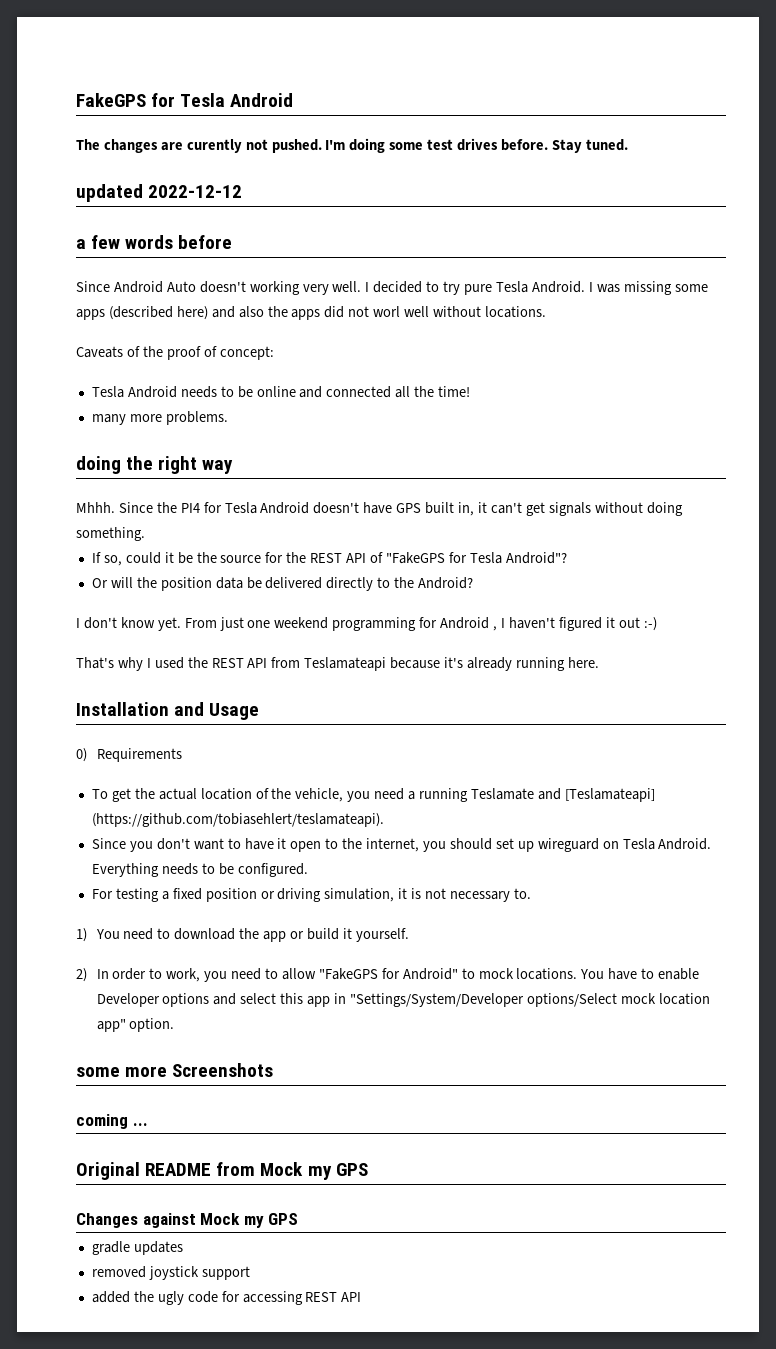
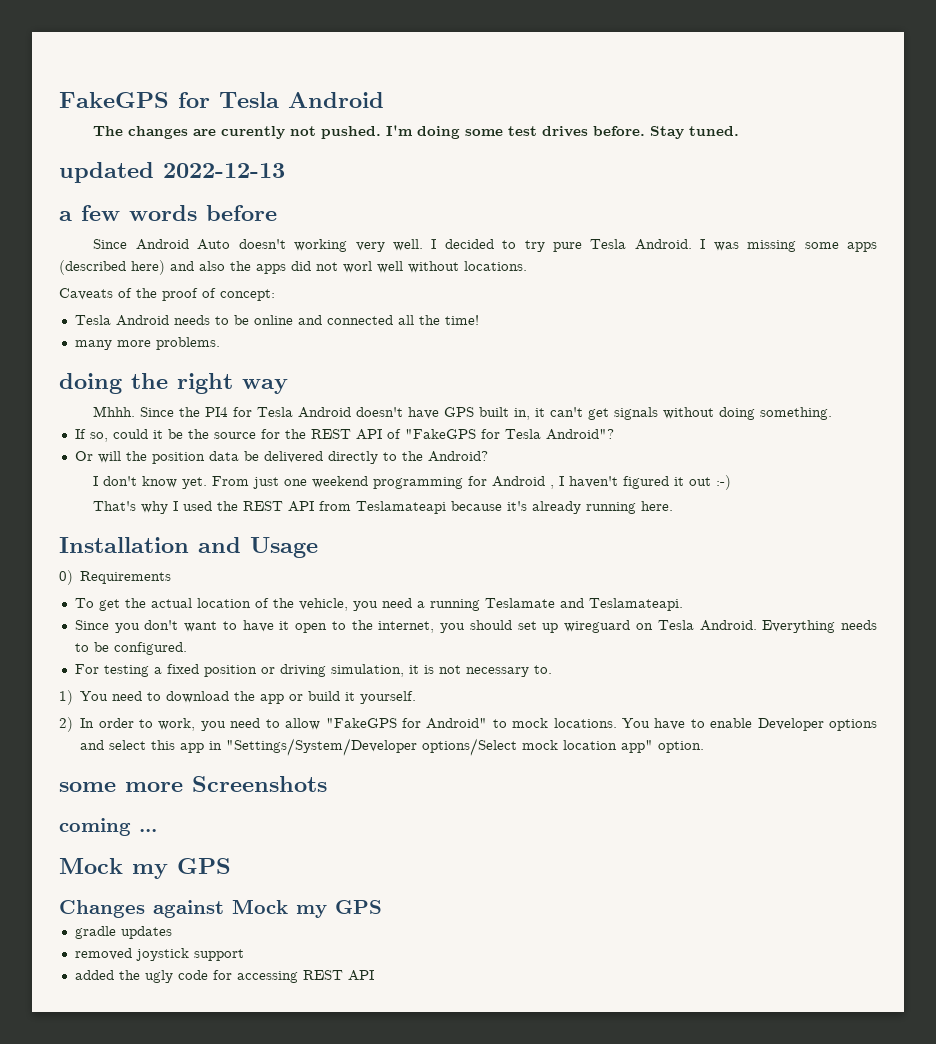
[148,185,243,198] 2022-12-12 -> [163,163,285,178] 2022-12-13
[564,788,655,802] [91,813,384,827] [Teslamateapi] (https://github.com/tobiasehlert/teslamateapi). -> [588,598,683,611] Teslamateapi.
[76,1162,256,1180] Original README from -> (157, 830) none

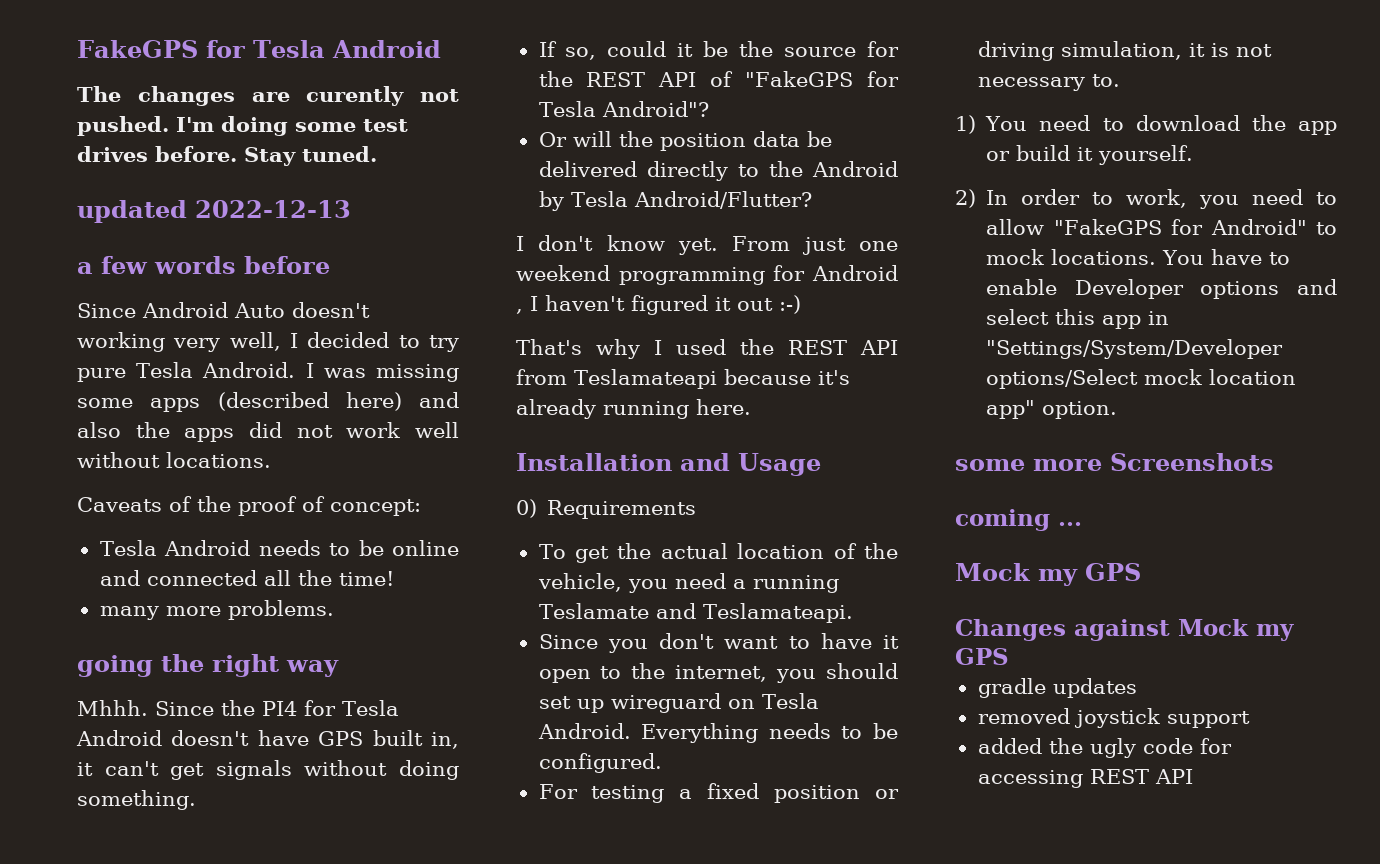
[392,239,423,251] well. -> [229,332,281,351] well,
[343,261,372,273] worl -> [346,422,401,438] work
[59,373,122,394] doing -> [77,655,153,677] going
[427,451,488,462] Android? -> [812,161,898,177] [538,191,812,211] Android by Tesla Android/Flutter?

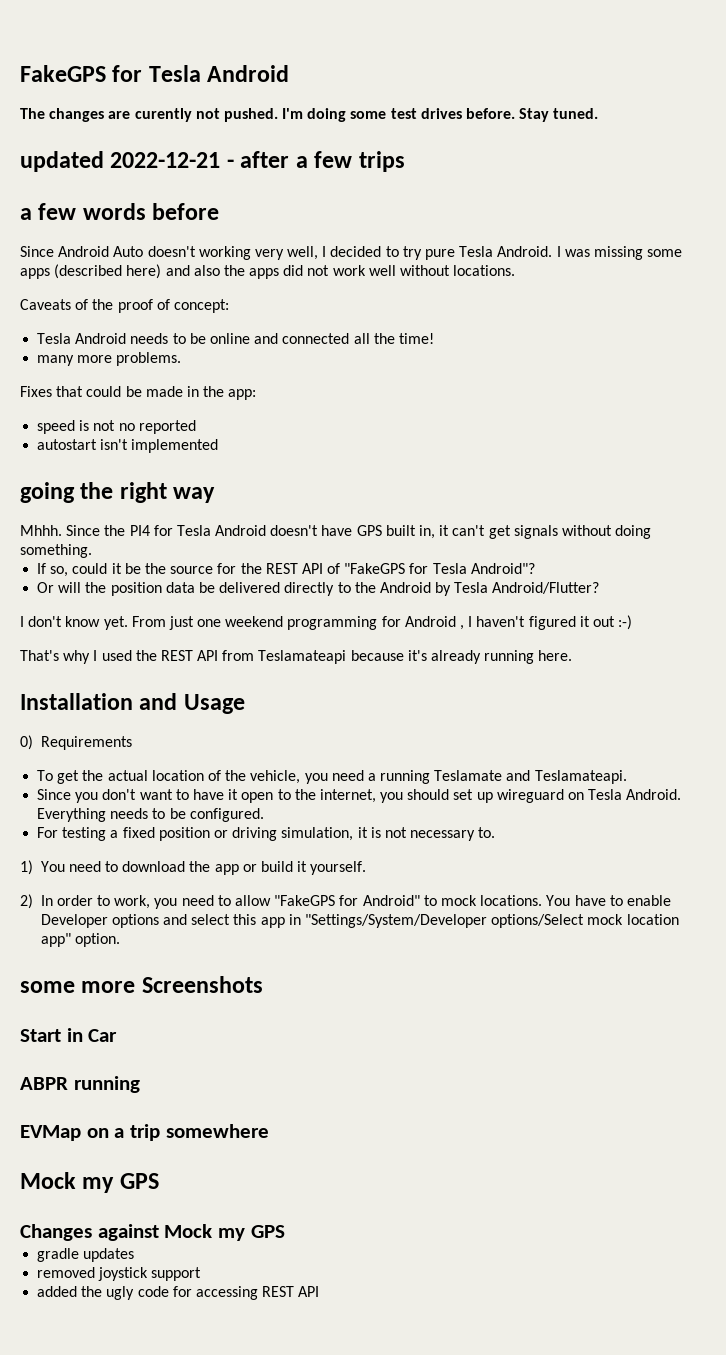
[195,200,351,218] 2022-12-13 -> [110,151,405,172] 2022-12-21 - after a few trips
(334, 610) none -> [20,386,257,400] [37,420,196,434] [37,439,219,453] // Fixes that could be made in the app: // speed is not no reported // autostart isn't implemented
[955,509,1082,531] coming ... -> [20,1028,118,1042] [20,1076,140,1093] [20,1124,269,1141] Start in Car // ABPR running // EVMap on a trip somewhere

